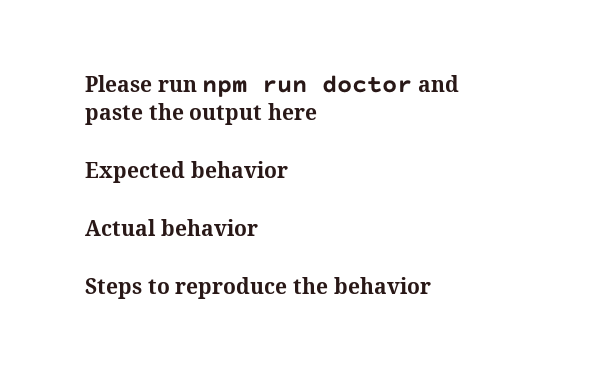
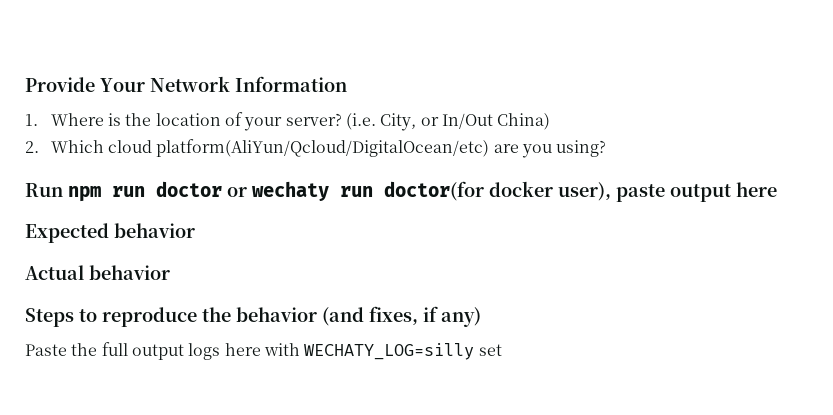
[85,75,460,97] [85,103,184,125] Please run npm run doctor and paste the -> [25,76,347,92] [25,112,551,131] [25,139,607,158] [25,181,665,202] Provide Your Network Information // 1. Where is the location of your server? (i.e. City, or In/Out China) // 2. Which cloud platform(AliYun/Qcloud/DigitalOcean/etc) are you using? // Run npm run doctor or wechaty run doctor(for docker user), paste
(431, 285) none -> [322,306,481,327] [25,342,502,360] (and fixes, if any) // Paste the full output logs here with WECHATY_LOG=silly set

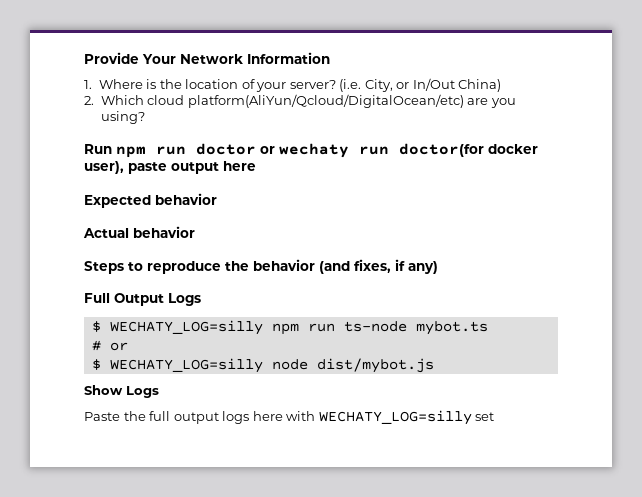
(481, 317) none -> [84,293,201,306] [91,320,488,335] [91,340,128,351] [91,358,434,373] [84,385,159,398] // Full Output Logs // $ WECHATY_LOG=silly npm run ts-node mybot.ts // # or // $ WECHATY_LOG=silly node dist/mybot.js // Show Logs

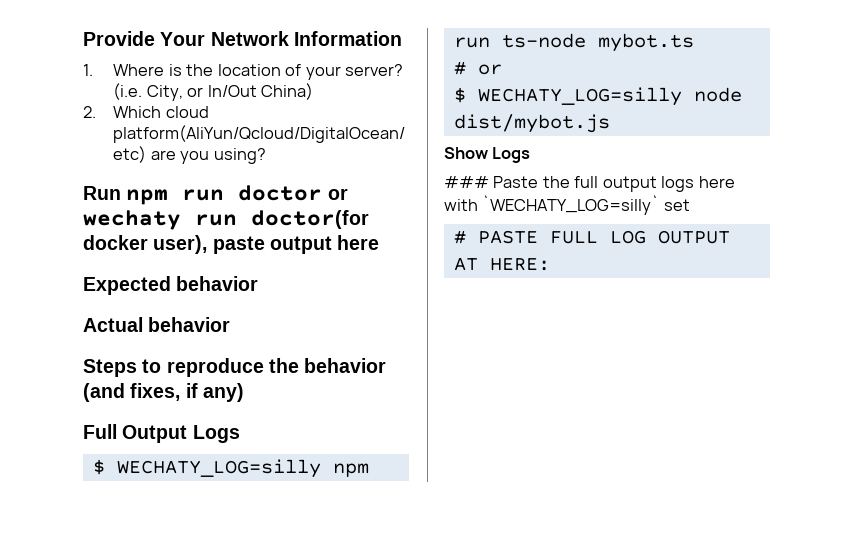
(159, 392) none -> [444,176,489,188] ###
[318,410,472,425] WECHATY_LOG=silly -> [482,195,660,215] `WECHATY_LOG=silly`
(495, 416) none -> [453,230,730,244] [453,257,550,271] // # PASTE FULL LOG OUTPUT AT HERE:

